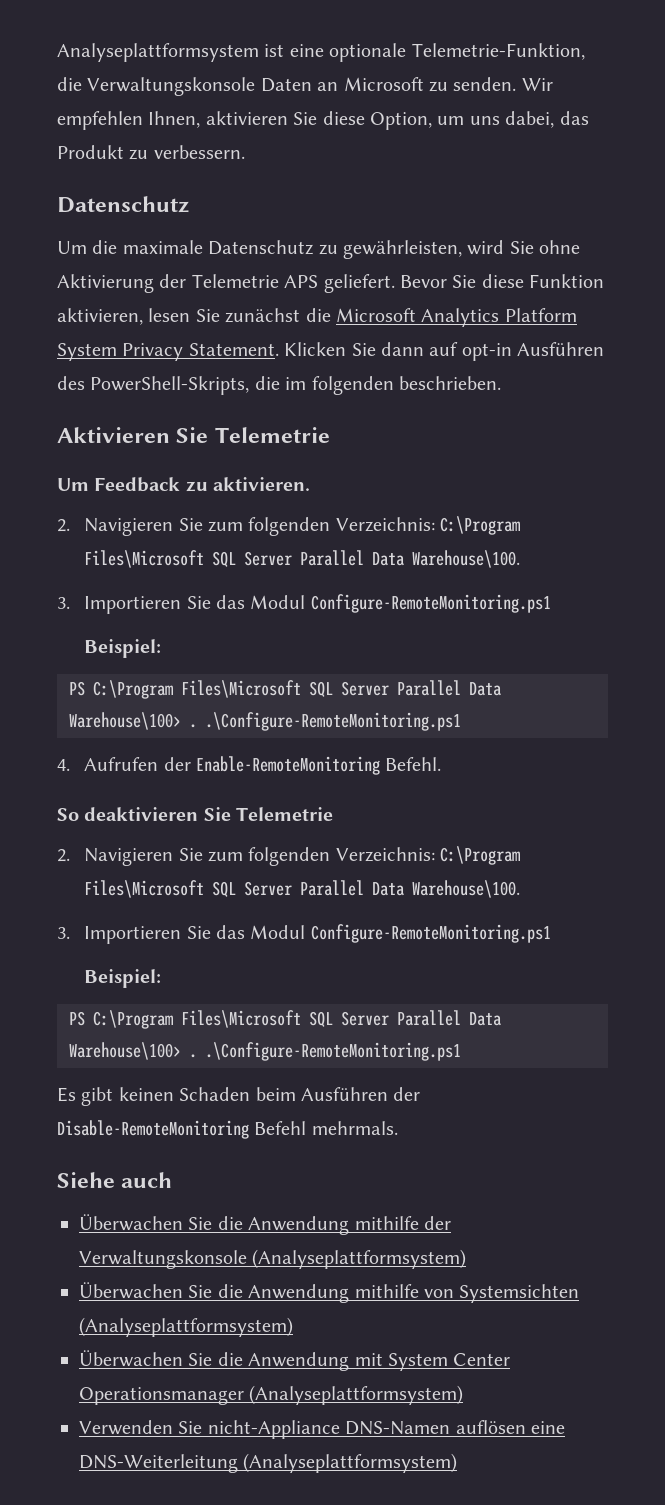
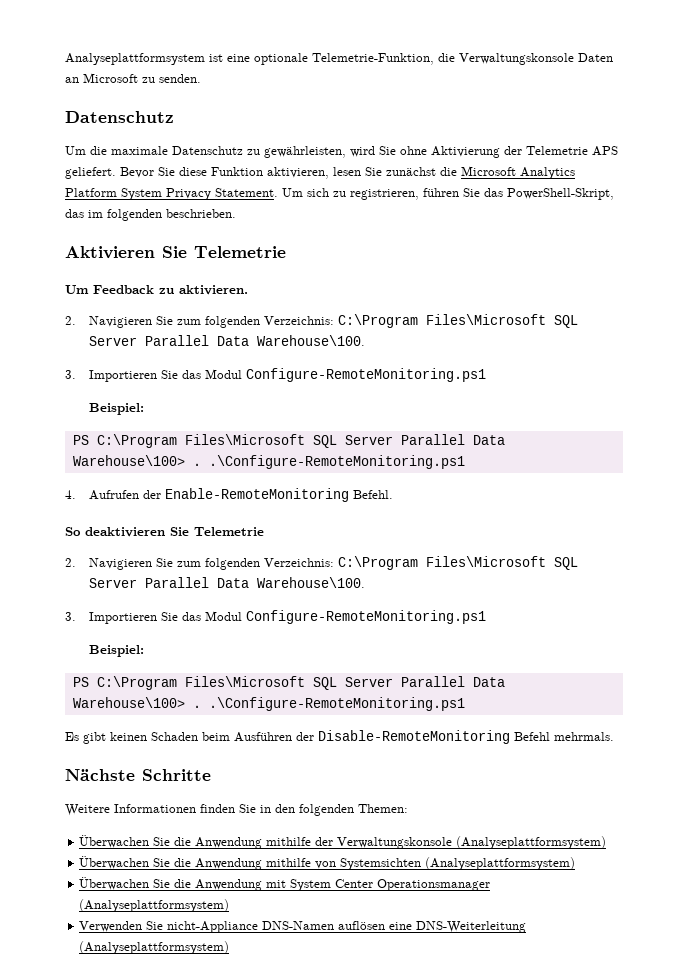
[521,78,553,91] [57,111,589,130] [57,145,245,160] Wir empfehlen Ihnen, aktivieren Sie diese Option, um uns dabei, das Produkt zu verbessern. -> (201, 78) none
[284,342,605,361] [57,376,280,395] Klicken Sie dann auf opt-in Ausführen des PowerShell-Skripts, die -> [282,188,614,200] [65,209,84,218] Um sich zu registrieren, führen Sie das PowerShell-Skript, das
[57,1172,173,1188] Siehe auch -> [65,769,211,781] [65,804,408,816] Nächste Schritte // Weitere Informationen finden Sie in den folgenden Themen:

